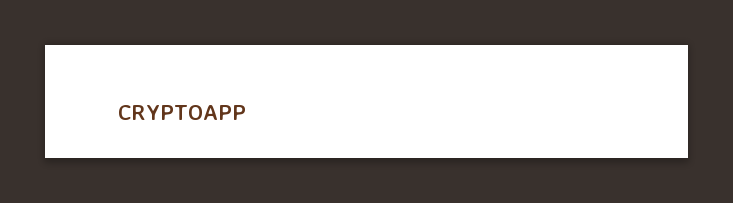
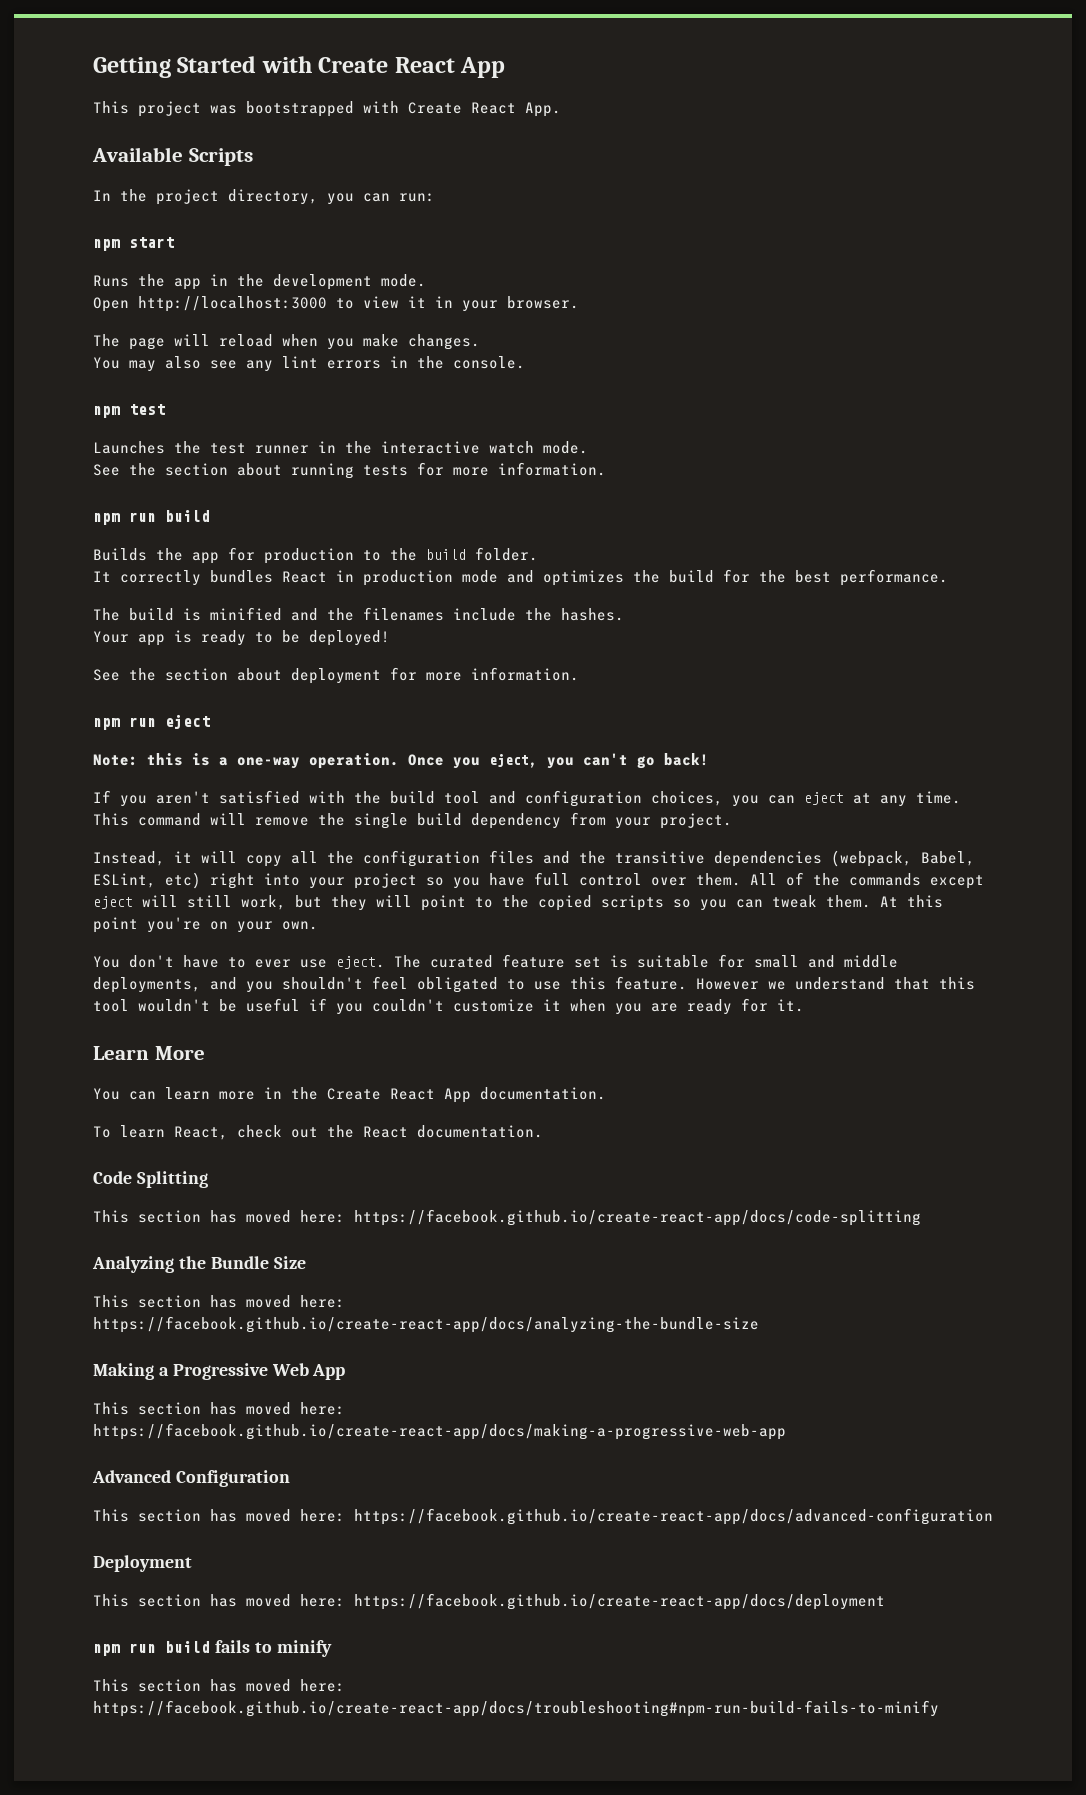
[118,105,246,120] CRYPTOAPP -> [93,56,506,78] [93,101,561,117] [92,147,253,166] [93,189,435,205] [93,237,174,251] [93,274,426,290] [93,296,579,312] [93,334,480,350] [93,356,525,372] [93,404,165,418] [93,441,588,454] [93,462,606,479] [93,510,210,525] [93,547,538,564] [93,569,948,586] [93,607,624,621] [93,630,390,646] [93,667,579,684] [93,714,210,730] [93,753,709,769] [93,790,961,807] [93,812,732,829] [93,850,975,867] [93,872,984,889] [93,895,943,911] [93,917,318,933] [93,954,898,969] [93,976,975,993] [93,998,804,1015] [93,1046,205,1060] [93,1087,606,1103] [93,1125,543,1140] [93,1171,208,1188] [93,1209,921,1226] [92,1256,306,1273] [93,1295,345,1308] [93,1316,759,1333] [93,1363,346,1380] [93,1402,345,1415] [93,1423,786,1440] [92,1470,290,1487] [93,1508,993,1525] [93,1555,192,1572] [93,1593,885,1610] [93,1640,332,1657] [93,1679,345,1692] [93,1700,939,1717] Getting Started with Create React App // This project was bootstrapped with Create React App. // Available Scripts // In the project directory, you can run: // npm start // Runs the app in the development mode. // Open http://localhost:3000 to view it in your browser. // The page will reload when you make changes. // You may also see any lint errors in the console. // npm test // Launches the test runner in the interactive watch mode. // See the section about running tests for more information. // npm run build // Builds the app for production to the build folder. // It correctly bundles React in production mode and optimizes the build for the best performance. // The build is minified and the filenames include the hashes. // Your app is ready to be deployed! // See the section about deployment for more information. // npm run eject // Note: this is a one-way operation. Once you eject, you can't go back! // If you aren't satisfied with the build tool and configuration choices, you can eject at any time. This command will remove the single build dependency from your project. // Instead, it will copy all the configuration files and the transitive dependencies (webpack, Babel, ESLint, etc) right into your project so you have full control over them. All of the commands except eject will still work, but they will point to the copied scripts so you can tweak them. At this point you're on your own. // You don't have to ever use eject. The curated feature set is suitable for small and middle deployments, and you shouldn't feel obligated to use this feature. However we understand that this tool wouldn't be useful if you couldn't customize it when you are ready for it. // Learn More // You can learn more in the Create React App documentation. // To learn React, check out the React documentation. // Code Splitting // This section has moved here: https://facebook.github.io/create-react-app/docs/code-splitting // Analyzing the Bundle Size // This section has moved here: https://facebook.github.io/create-react-app/docs/analyzing-the-bundle-size // Making a Progressive Web App // This section has moved here: https://facebook.github.io/create-react-app/docs/making-a-progressive-web-app // Advanced Configuration // This section has moved here: https://facebook.github.io/create-react-app/docs/advanced-configuration // Deployment // This section has moved here: https://facebook.github.io/create-react-app/docs/deployment // npm run build fails to minify // This section has moved here: https://facebook.github.io/create-react-app/docs/troubleshooting#npm-run-build-fails-to-minify

